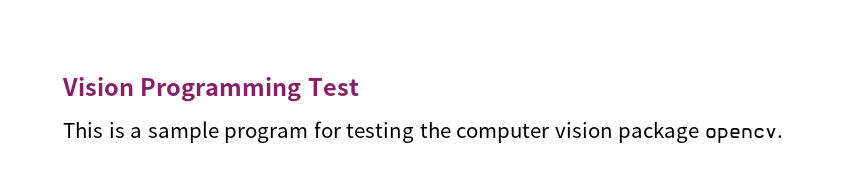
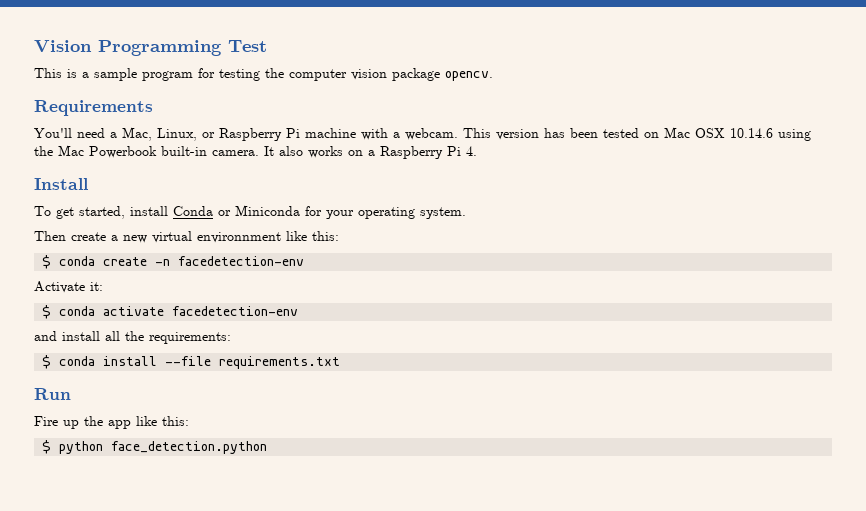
(783, 135) none -> [34,100,153,116] [34,127,811,141] [34,145,477,159] [34,178,88,190] [34,205,466,219] [34,231,339,243] [42,255,305,269] [34,281,103,293] [42,305,299,319] [34,331,231,344] [42,355,341,369] [34,388,71,400] [34,416,189,429] [42,440,268,454] // Requirements // You'll need a Mac, Linux, or Raspberry Pi machine with a webcam. This version has been tested on Mac OSX 10.14.6 using the Mac Powerbook built-in camera. It also works on a Raspberry Pi 4. // Install // To get started, install Conda or Miniconda for your operating system. // Then create a new virtual environnment like this: // $ conda create -n facedetection-env // Activate it: // $ conda activate facedetection-env // and install all the requirements: // $ conda install --file requirements.txt // Run // Fire up the app like this: // $ python face_detection.python

